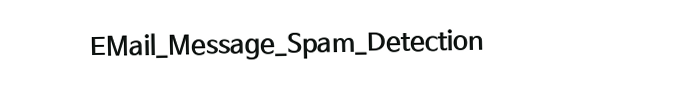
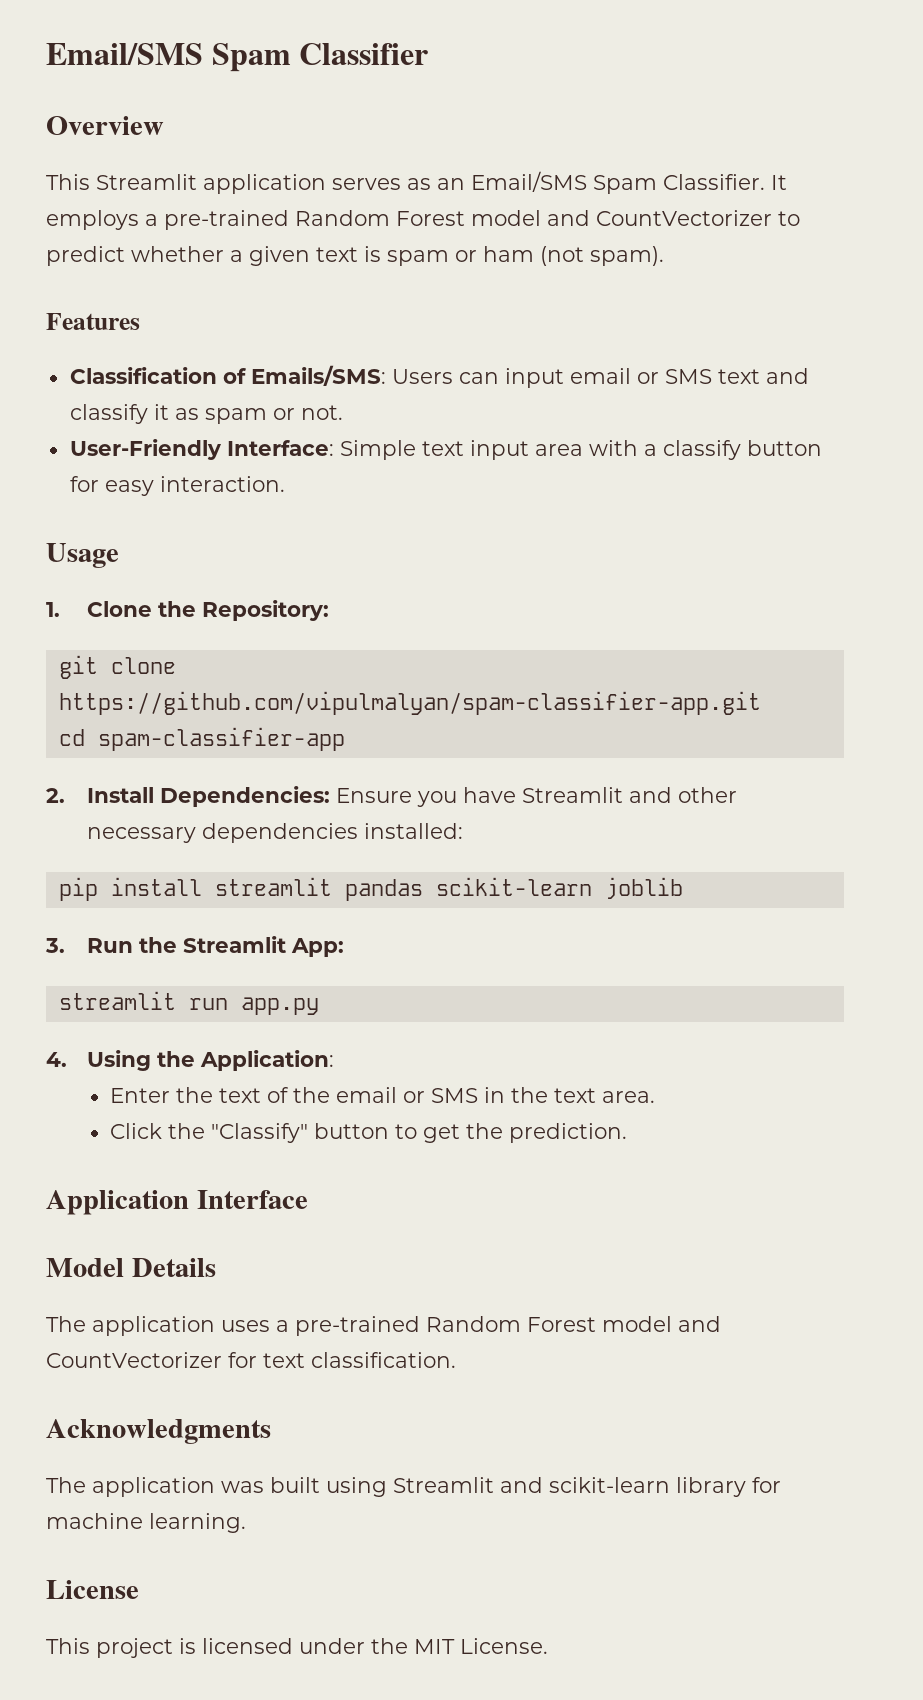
[89,27,484,63] EMail_Message_Spam_Detection -> [46,43,429,72] [46,116,164,135] [46,171,787,194] [46,210,800,230] [46,246,664,266] [46,313,140,330] [69,365,809,388] [69,404,343,424] [69,439,822,460] [69,476,285,496] [46,543,119,568] [46,600,329,621] [58,655,176,679] [58,691,761,715] [58,727,345,751] [46,786,737,807] [86,823,463,843] [58,877,683,901] [45,936,344,957] [58,991,319,1015] [46,1050,334,1071] [110,1087,656,1103] [110,1123,628,1143] [46,1190,308,1215] [46,1258,216,1277] [46,1316,721,1336] [46,1352,456,1368] [46,1419,271,1444] [46,1477,781,1497] [46,1513,246,1533] [46,1580,139,1599] [46,1638,548,1658] Email/SMS Spam Classifier // Overview // This Streamlit application serves as an Email/SMS Spam Classifier. It employs a pre-trained Random Forest model and CountVectorizer to predict whether a given text is spam or ham (not spam). // Features // Classification of Emails/SMS: Users can input email or SMS text and classify it as spam or not. // User-Friendly Interface: Simple text input area with a classify button for easy interaction. // Usage // 1. Clone the Repository: // git clone https://github.com/vipulmalyan/spam-classifier-app.git // cd spam-classifier-app // 2. Install Dependencies: Ensure you have Streamlit and other necessary dependencies installed: // pip install streamlit pandas scikit-learn joblib // 3. Run the Streamlit App: // streamlit run app.py // 4. Using the Application: // Enter the text of the email or SMS in the text area. // Click the "Classify" button to get the prediction. // Application Interface // Model Details // The application uses a pre-trained Random Forest model and CountVectorizer for text classification. // Acknowledgments // The application was built using Streamlit and scikit-learn library for machine learning. // License // This project is licensed under the MIT License.

